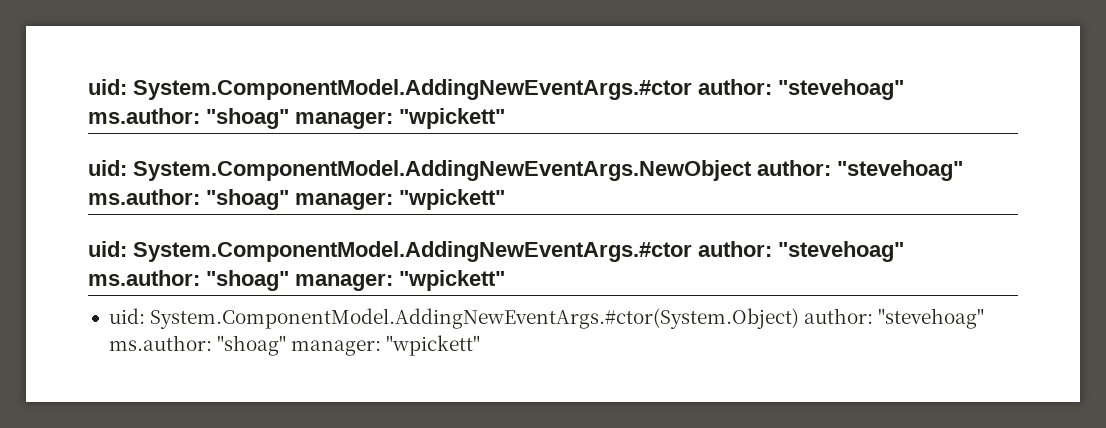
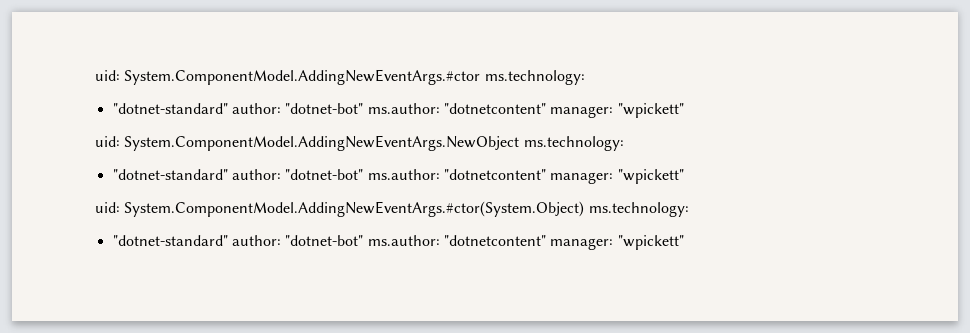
[88,79,904,100] [88,108,505,129] [88,160,963,181] [88,189,505,210] [88,241,904,262] [88,270,505,291] [108,308,985,329] [108,335,287,356] uid: System.ComponentModel.AddingNewEventArgs.#ctor author: "stevehoag" ms.author: "shoag" manager: "wpickett" // uid: System.ComponentModel.AddingNewEventArgs.NewObject author: "stevehoag" ms.author: "shoag" manager: "wpickett" // uid: System.ComponentModel.AddingNewEventArgs.#ctor author: "stevehoag" ms.author: "shoag" manager: "wpickett" // uid: System.ComponentModel.AddingNewEventArgs.#ctor(System.Object) author: "stevehoag" ms.author: "shoag" -> [95,69,585,85] [112,103,684,118] [95,135,624,151] [112,169,684,184] [95,201,689,217] [112,235,546,246] uid: System.ComponentModel.AddingNewEventArgs.#ctor ms.technology: // "dotnet-standard" author: "dotnet-bot" ms.author: "dotnetcontent" manager: "wpickett" // uid: System.ComponentModel.AddingNewEventArgs.NewObject ms.technology: // "dotnet-standard" author: "dotnet-bot" ms.author: "dotnetcontent" manager: "wpickett" // uid: System.ComponentModel.AddingNewEventArgs.#ctor(System.Object) ms.technology: // "dotnet-standard" author: "dotnet-bot" ms.author: "dotnetcontent"

